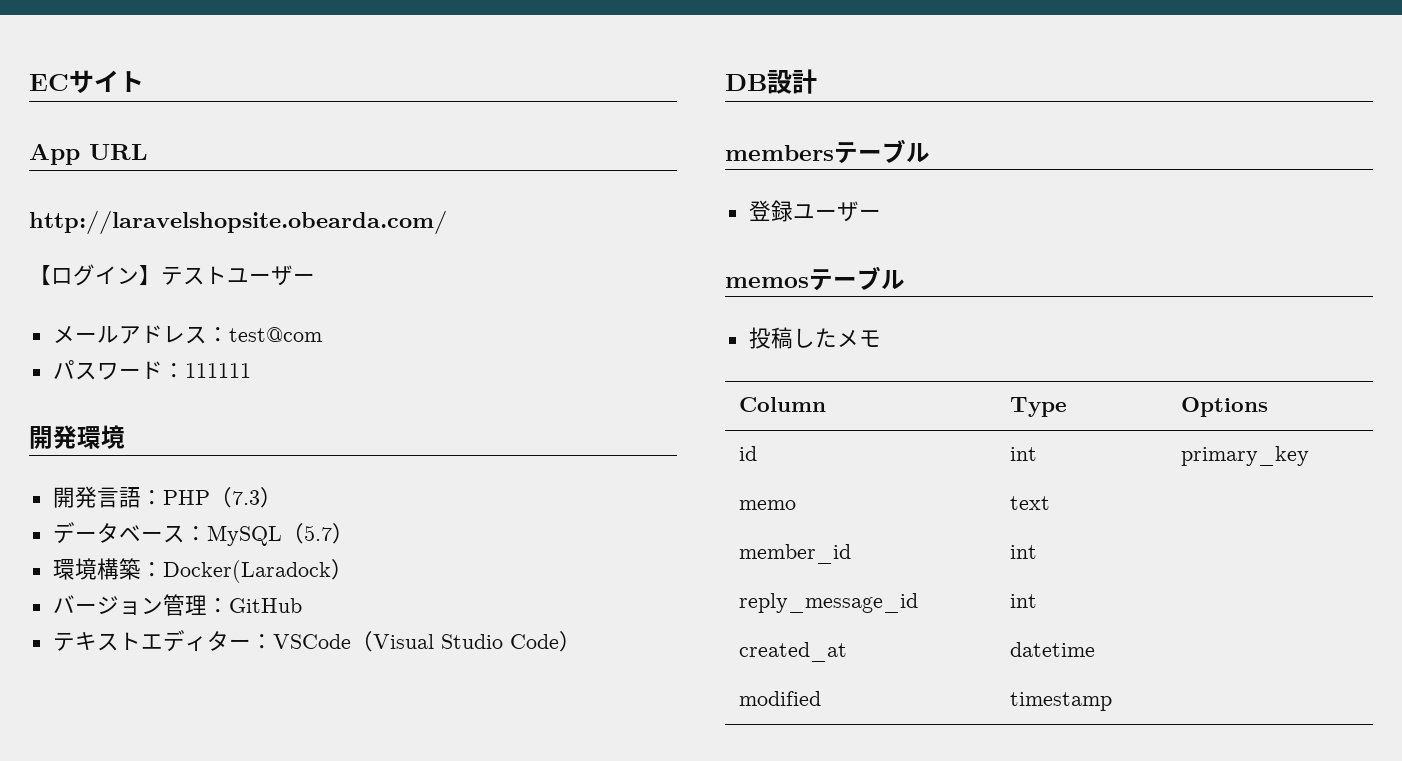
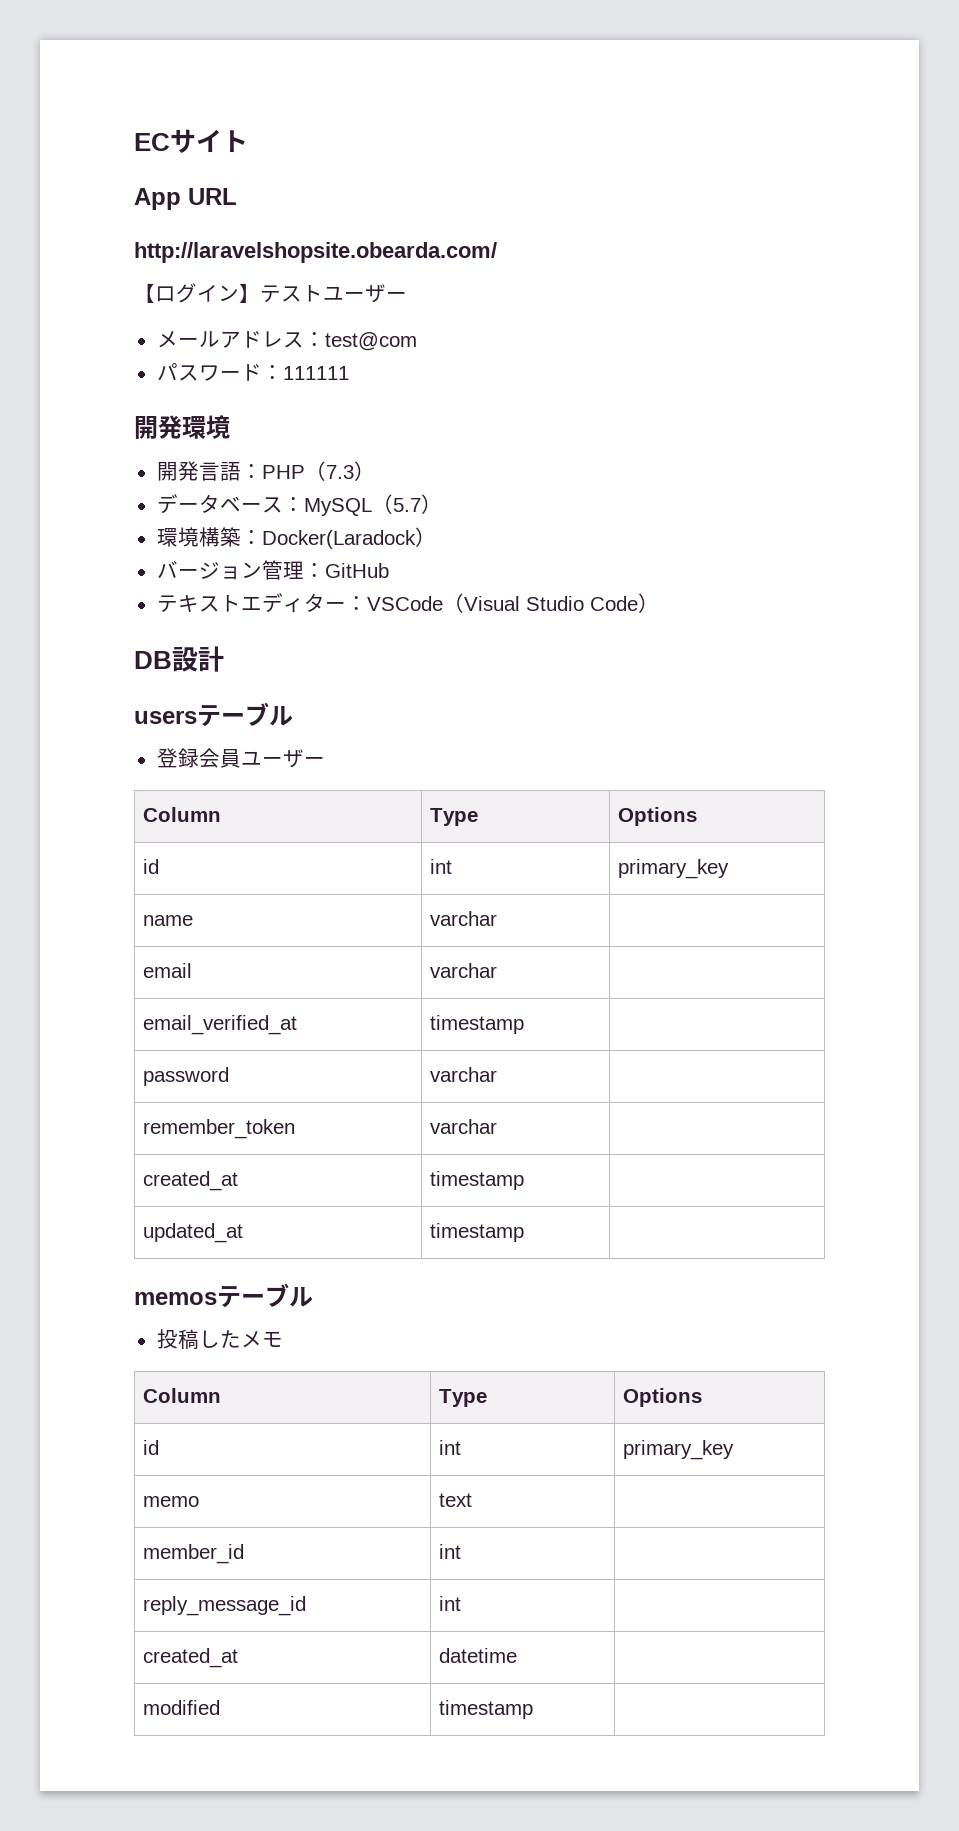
[725,145,834,161] members -> [134,711,197,724] users
[792,201,881,222] ユーザー -> [198,748,325,768] [142,807,221,822] [429,808,478,826] [617,807,697,826] [142,859,159,874] [429,859,452,874] [617,859,729,879] [142,915,193,926] [429,911,497,926] [142,963,192,978] [429,963,497,978] [142,1015,297,1035] [429,1015,524,1034] [142,1067,229,1086] [429,1067,497,1082] [142,1119,295,1139] [429,1119,497,1134] [142,1171,238,1191] [429,1171,524,1190] [142,1223,243,1243] [429,1223,524,1242] 会員ユーザー // Column | Type | Options // id | int | primary_key // name | varchar | // email | varchar | // email_verified_at | timestamp | // password | varchar | // remember_token | varchar | // created_at | timestamp | // updated_at | timestamp |

